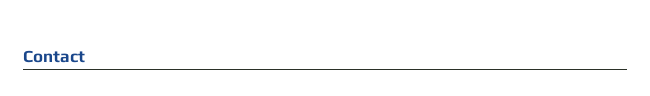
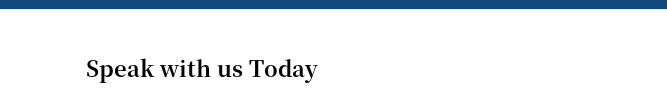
[23,50,85,63] Contact -> [86,58,318,83] Speak with us Today

